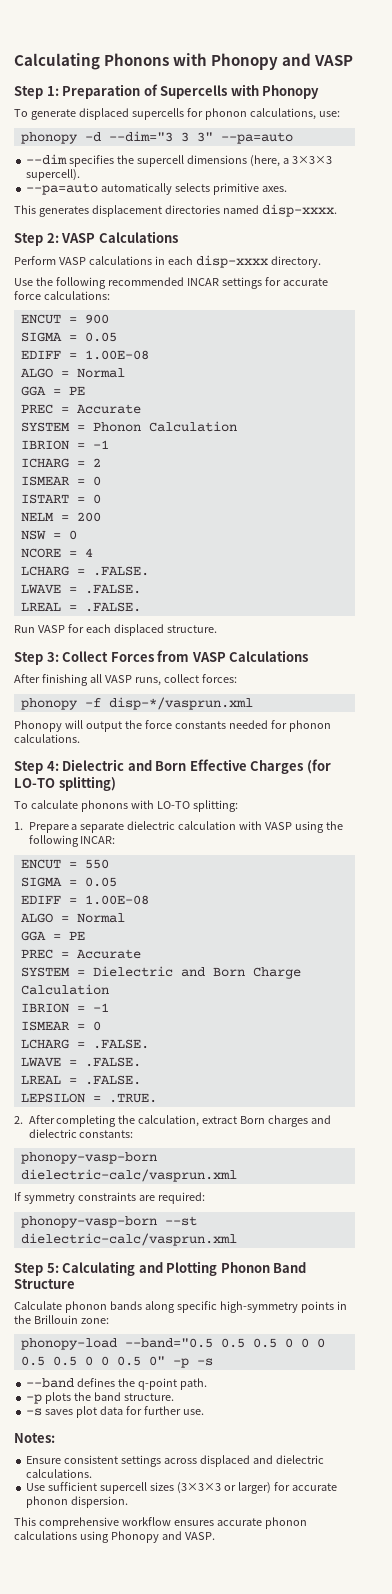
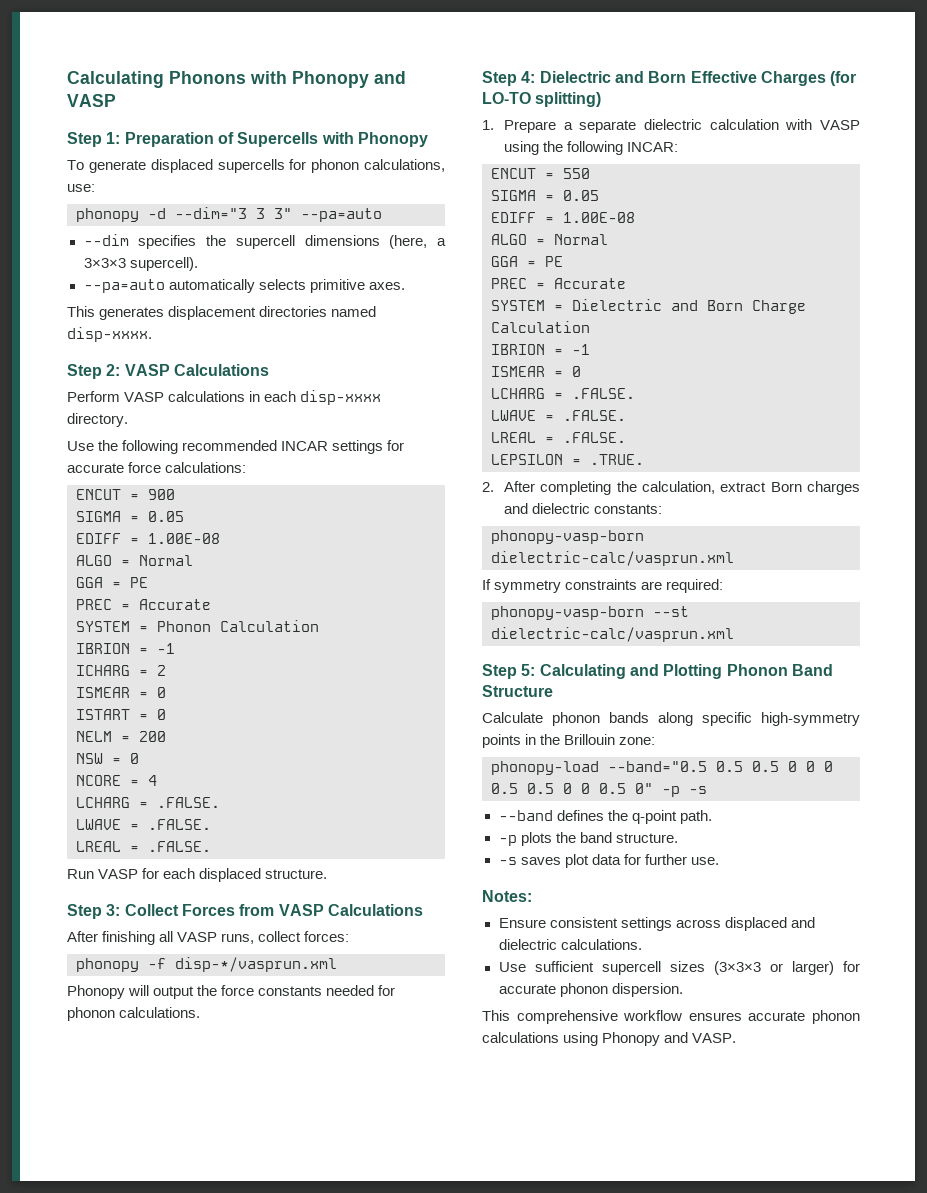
[14,800,238,812] // To calculate phonons with LO-TO splitting: -> (602, 99) none

